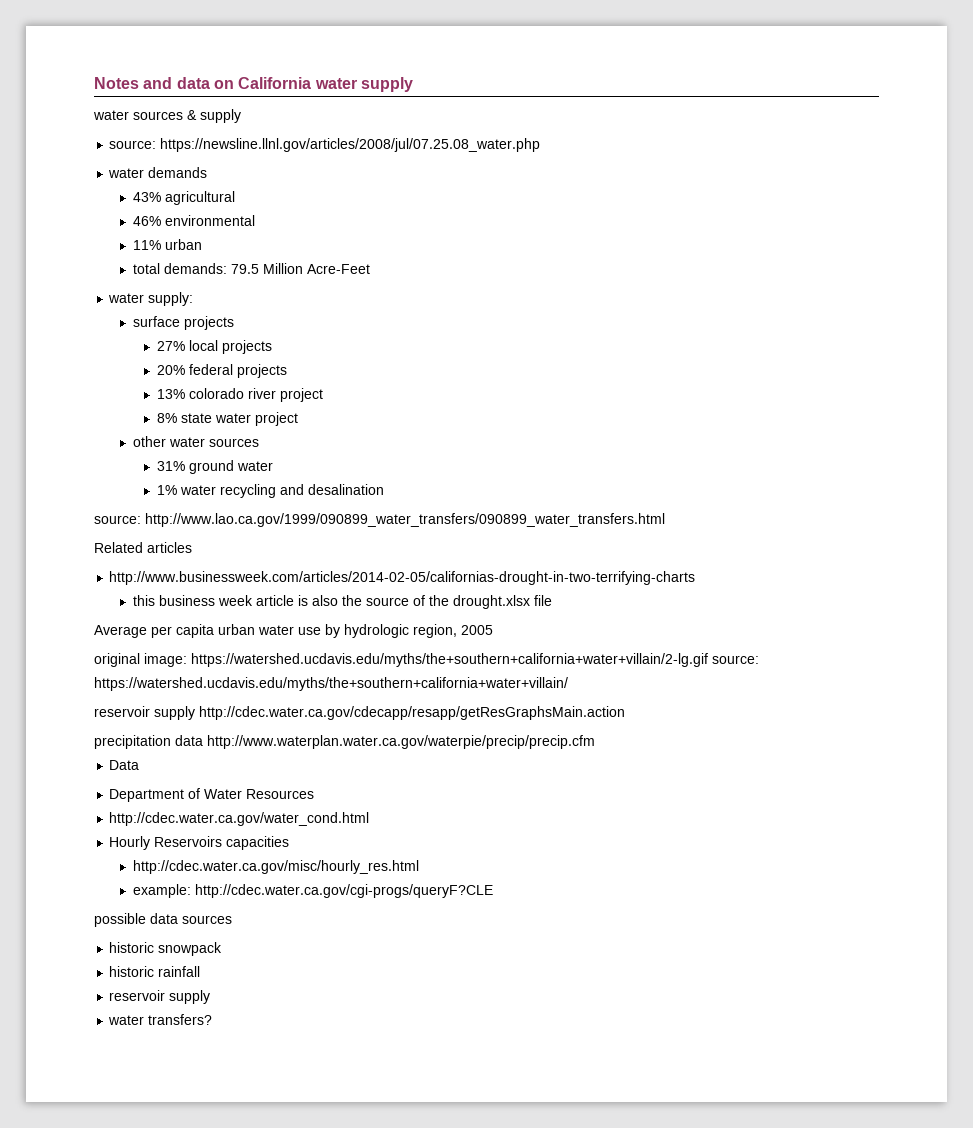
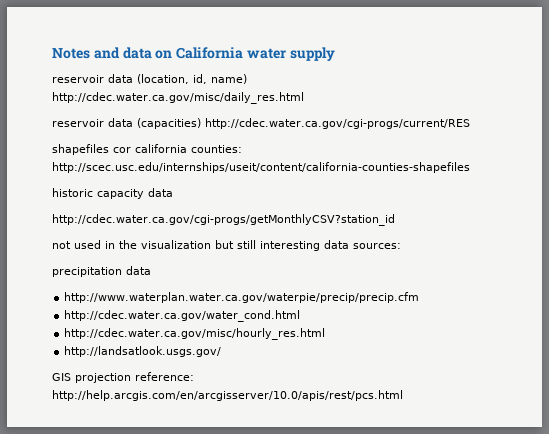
[93,109,241,123] [109,138,541,152] [108,167,208,178] [133,191,236,205] [133,215,256,226] [133,239,203,250] [133,263,371,274] [108,292,194,306] [133,316,235,330] [156,340,272,354] [156,364,287,378] [156,388,323,402] [156,412,298,426] [133,436,260,447] [156,460,273,474] [156,484,384,498] [94,513,665,527] [94,542,192,553] [109,571,696,585] [133,595,553,609] [94,624,493,638] [94,653,759,667] [94,677,568,691] [94,706,625,720] water sources & supply // source: https://newsline.llnl.gov/articles/2008/jul/07.25.08_water.php // water demands // 43% agricultural // 46% environmental // 11% urban // total demands: 79.5 Million Acre-Feet // water supply: // surface projects // 27% local projects // 20% federal projects // 13% colorado river project // 8% state water project // other water sources // 31% ground water // 1% water recycling and desalination // source: http://www.lao.ca.gov/1999/090899_water_transfers/090899_water_transfers.html // Related articles // http://www.businessweek.com/articles/2014-02-05/californias-drought-in-two-terrifying-charts // this business week article is also the source of the drought.xlsx file // Average per capita urban water use by hydrologic region, 2005 // original image: https://watershed.ucdavis.edu/myths/the+southern+california+water+villain/2-lg.gif source: https://watershed.ucdavis.edu/myths/the+southern+california+water+villain/ // reservoir supply http://cdec.water.ca.gov/cdecapp/resapp/getResGraphsMain.action -> [52,74,247,84] [52,92,304,104] [52,118,470,129] [52,144,242,155] [52,162,470,173] [52,188,173,199] [52,214,395,226] [52,240,401,251] reservoir data (location, id, name) http://cdec.water.ca.gov/misc/daily_res.html // reservoir data (capacities) http://cdec.water.ca.gov/cgi-progs/current/RES // shapefiles cor california counties: http://scec.usc.edu/internships/useit/content/california-counties-shapefiles // historic capacity data // http://cdec.water.ca.gov/cgi-progs/getMonthlyCSV?station_id // not used in the visualization but still interesting data sources:
(203, 740) none -> (151, 270) //
[109,760,140,770] [109,788,315,802] [109,812,370,826] [109,836,290,850] [133,860,420,874] [133,884,494,898] [94,913,232,927] [109,942,223,956] [109,966,201,977] [109,990,211,1004] [108,1014,213,1025] Data // Department of Water Resources // http://cdec.water.ca.gov/water_cond.html // Hourly Reservoirs capacities // http://cdec.water.ca.gov/misc/hourly_res.html // example: http://cdec.water.ca.gov/cgi-progs/queryF?CLE // possible data sources // historic snowpack // historic rainfall // reservoir supply // water transfers? -> [64,310,301,322] [64,328,326,340] [64,346,222,357] [52,372,194,383] [52,390,403,401] http://cdec.water.ca.gov/water_cond.html // http://cdec.water.ca.gov/misc/hourly_res.html // http://landsatlook.usgs.gov/ // GIS projection reference: http://help.arcgis.com/en/arcgisserver/10.0/apis/rest/pcs.html

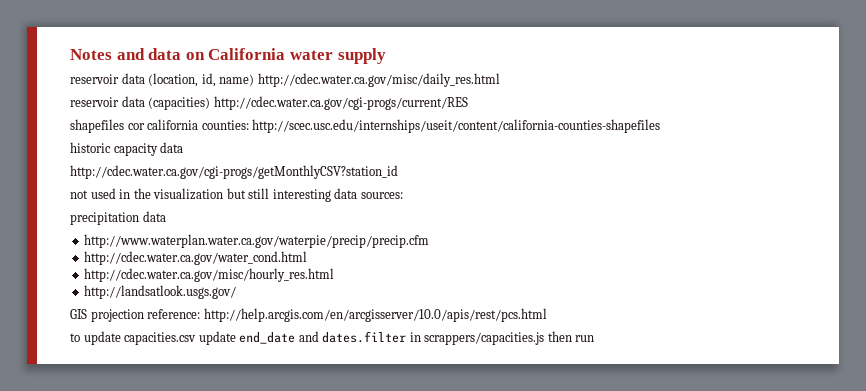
(403, 395) none -> [70,331,595,345] // to update capacities.csv update end_date and dates.filter in scrappers/capacities.js then run

